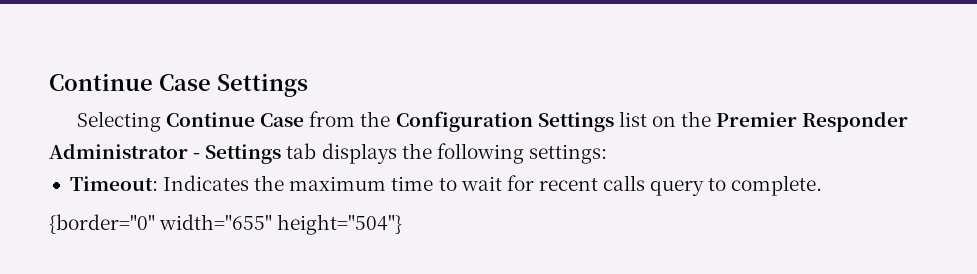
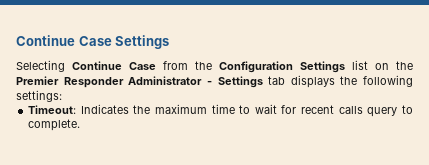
[49,214,403,235] // {border="0" width="655" height="504"} -> (81, 125) none

